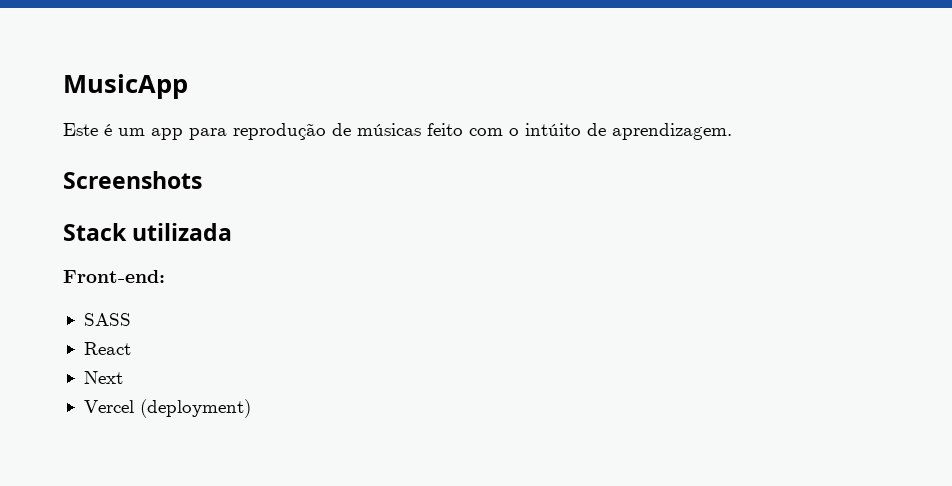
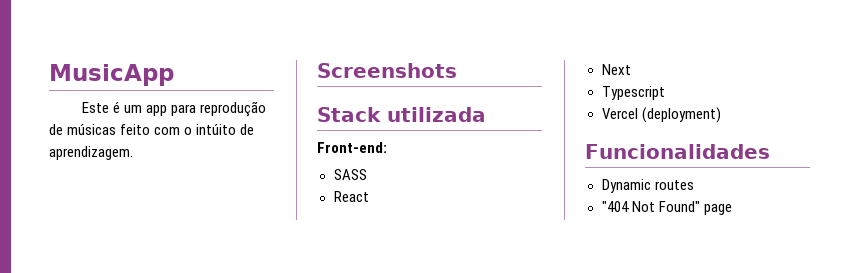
(123, 377) none -> [601,86,665,100] // Typescript
(251, 408) none -> [585,144,770,159] [601,179,694,193] [601,201,732,215] // Funcionalidades // Dynamic routes // "404 Not Found" page

